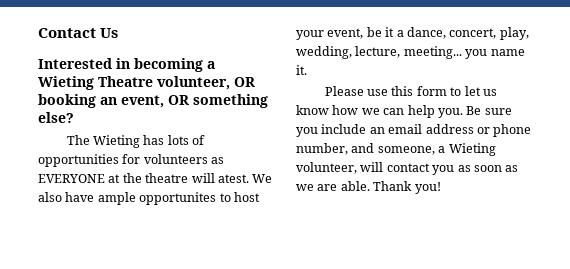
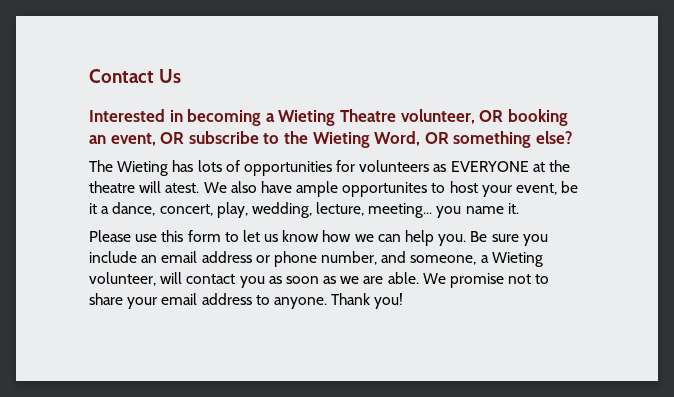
(189, 100) none -> [188,131,449,148] subscribe to the Wieting Word, OR
(370, 186) none -> [422,273,550,288] [89,293,327,309] We promise not to share your email address to anyone.

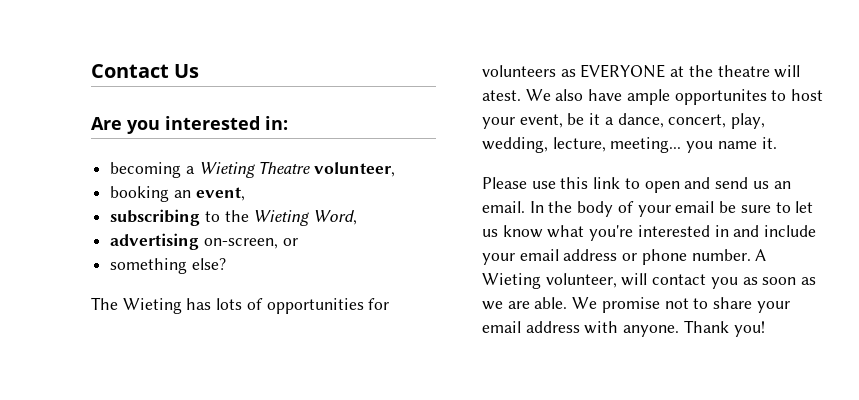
[89,109,183,122] Interested in -> [91,116,288,134] Are you interested in: //
[479,110,504,122] OR -> (396, 169) //
[160,131,259,144] OR subscribe -> [110,209,201,226] // subscribing
[424,132,449,144] OR -> [110,233,298,250] // advertising on-screen, or //
[187,230,548,246] [89,251,489,267] form to let us know how we can help you. Be sure you include an email address or phone number, and someone, a -> [593,177,791,193] [482,201,814,217] [482,225,817,241] [482,249,767,265] link to open and send us an email. In the body of your email be sure to let us know what you're interested in and include your email address or phone number. A
[255,295,270,305] to -> [584,321,619,334] with

